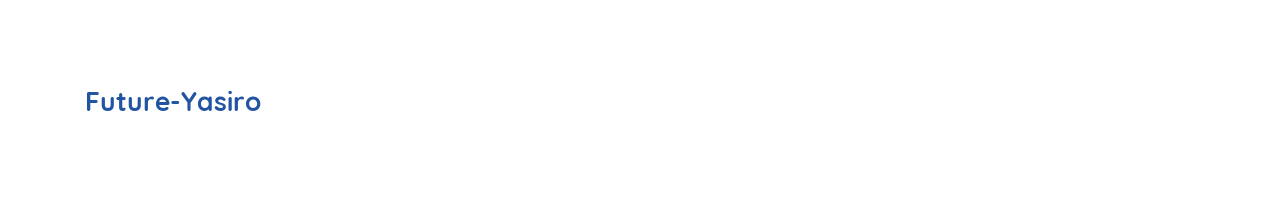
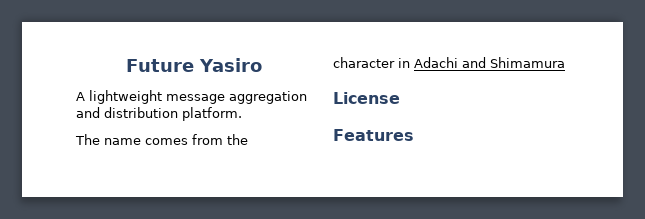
[85,90,261,111] Future-Yasiro -> [125,58,263,72] [76,90,307,104] [76,107,242,121] [75,134,248,145] [333,57,565,68] [333,92,400,104] [333,129,414,141] Future Yasiro // A lightweight message aggregation and distribution platform. // The name comes from the character in Adachi and Shimamura // License // Features

